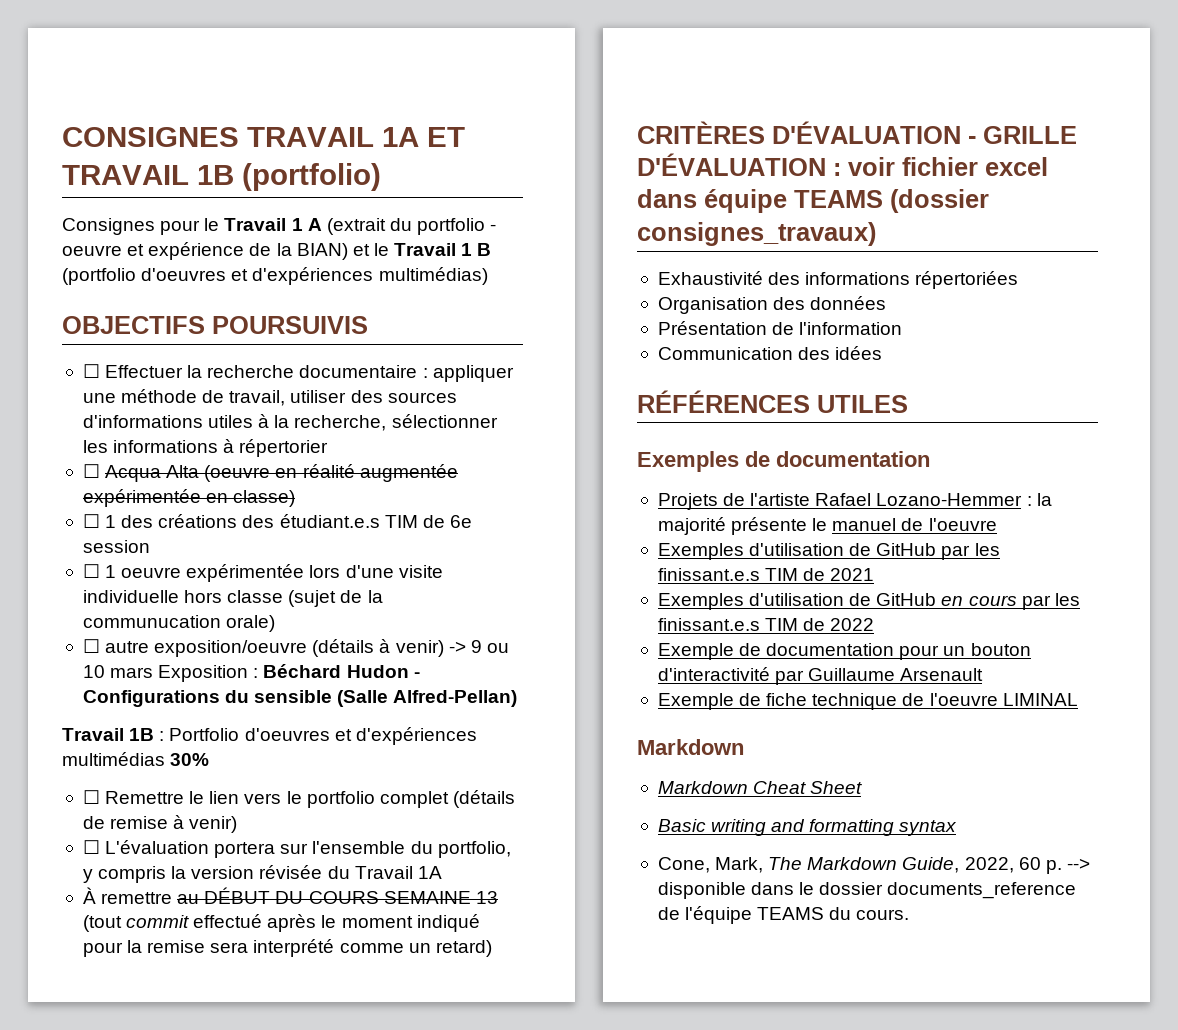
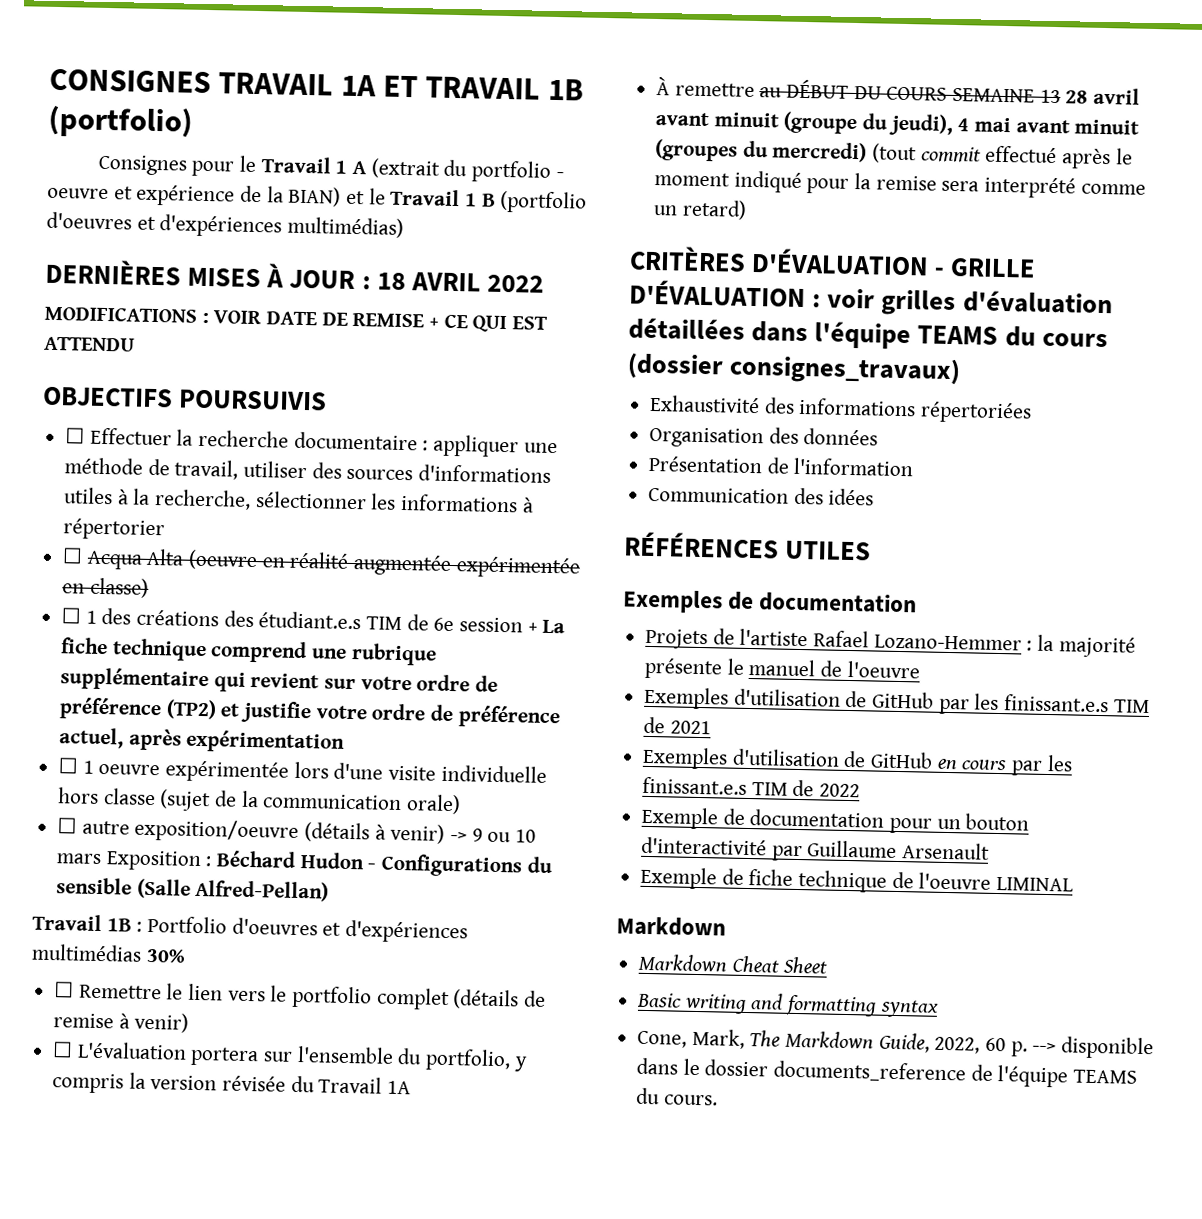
(488, 276) none -> [45,258,545,293] [44,306,549,333] [44,336,135,352] // DERNIÈRES MISES À JOUR : 18 AVRIL 2022 // MODIFICATIONS : VOIR DATE DE REMISE + CE QUI EST ATTENDU
(150, 546) none -> [527,619,566,634] [61,637,437,666] [60,667,499,692] [59,697,561,729] [59,727,346,754] + La fiche technique comprend une rubrique supplémentaire qui revient sur votre ordre de préférence (TP2) et justifie votre ordre de préférence actuel, après expérimentation
[82,615,221,628] communucation -> [262,793,403,811] communication
(498, 897) none -> [1065,87,1141,105] [655,111,1140,136] [655,138,868,163] 28 avril avant minuit (groupe du jeudi), 4 mai avant minuit (groupes du mercredi)
[902,157,1048,176] [637,189,883,213] fichier excel dans équipe TEAMS -> [880,289,1113,317] [628,317,1108,350] grilles d'évaluation détaillées dans l'équipe TEAMS du cours

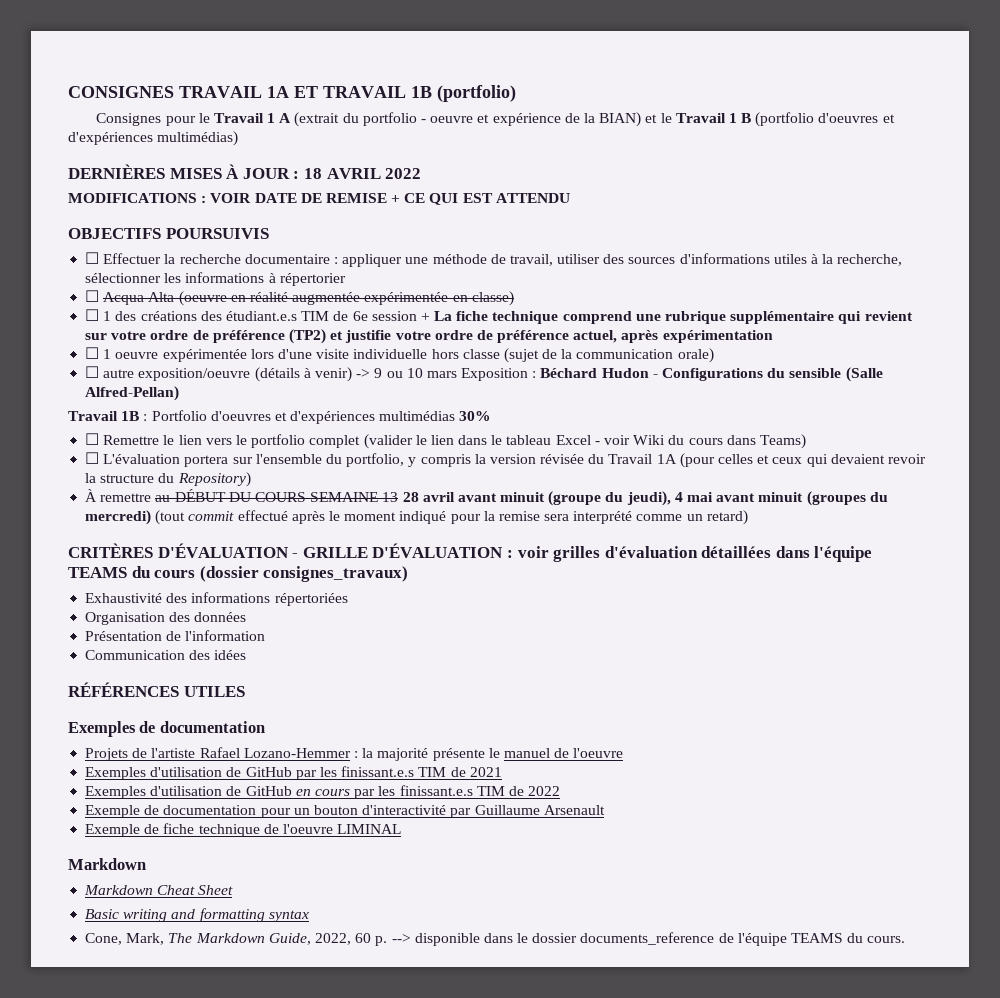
[452,989,547,1010] [53,1012,190,1033] (détails de remise à venir) -> [363,434,806,449] (valider le lien dans le tableau Excel - voir Wiki du cours dans Teams)
(412, 1087) none -> [679,453,926,468] [85,472,251,487] (pour celles et ceux qui devaient revoir la structure du Repository)

